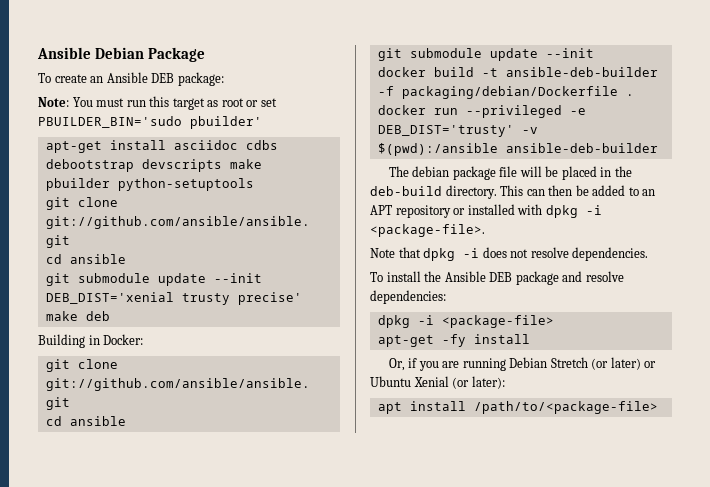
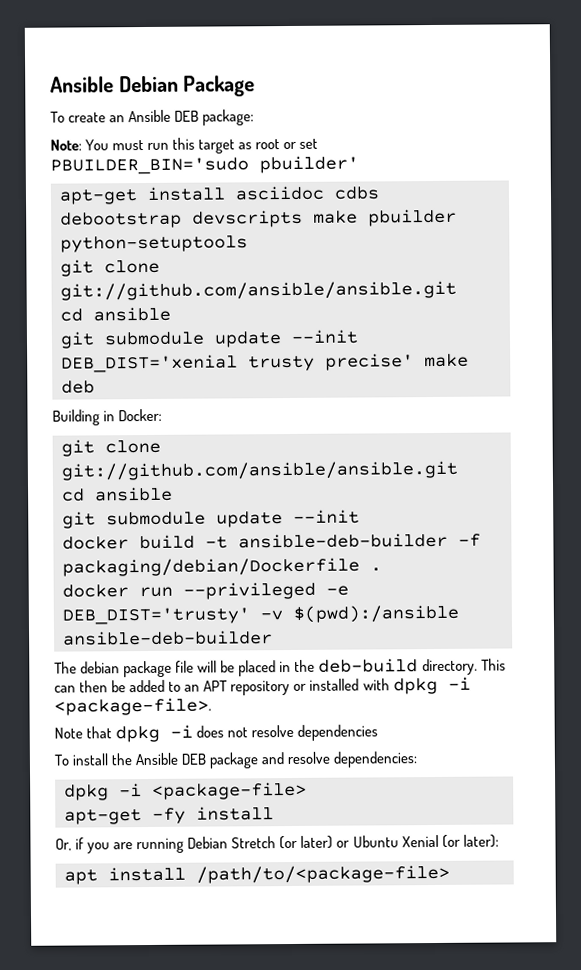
[572,247,649,261] dependencies. -> [297,724,379,741] dependencies

